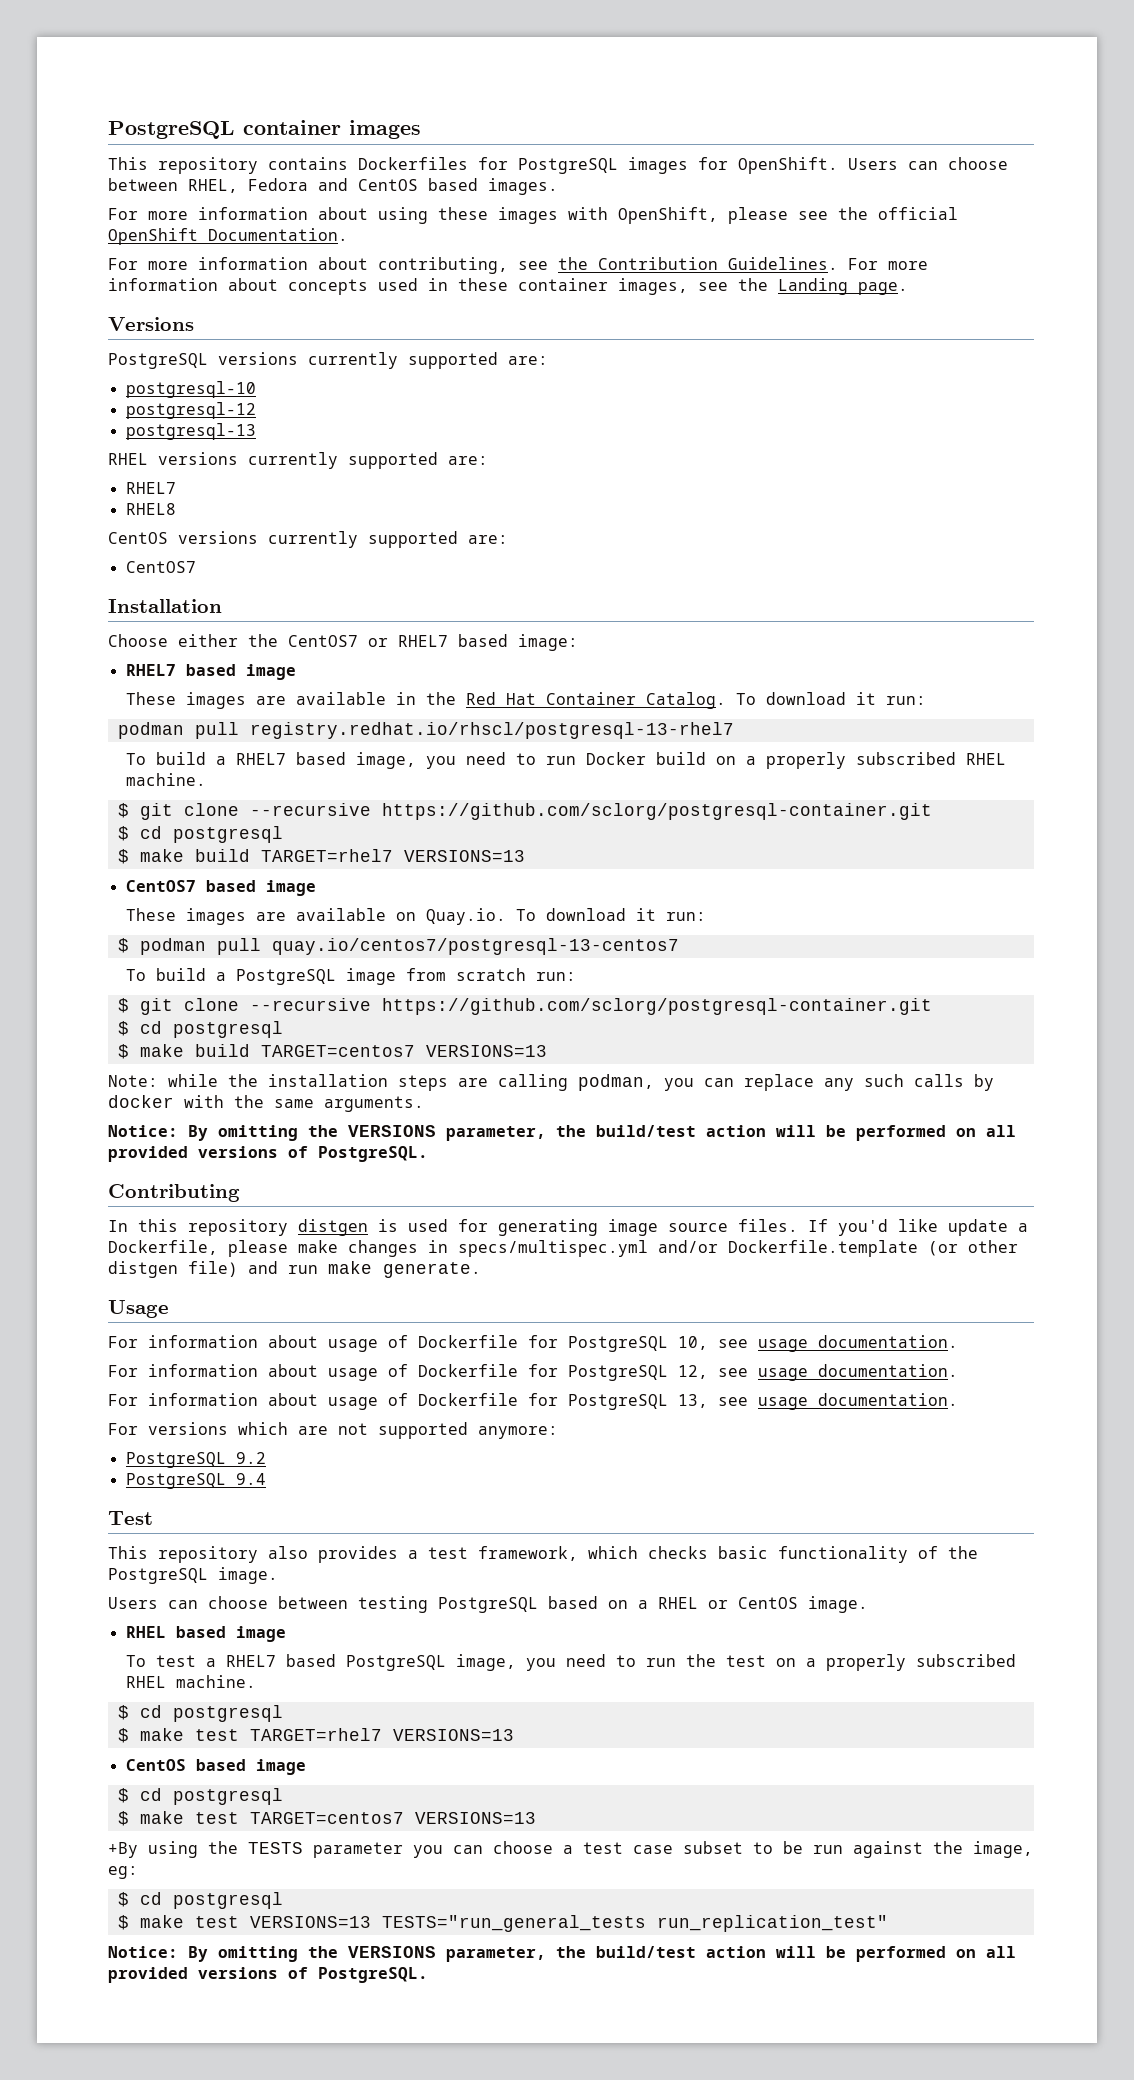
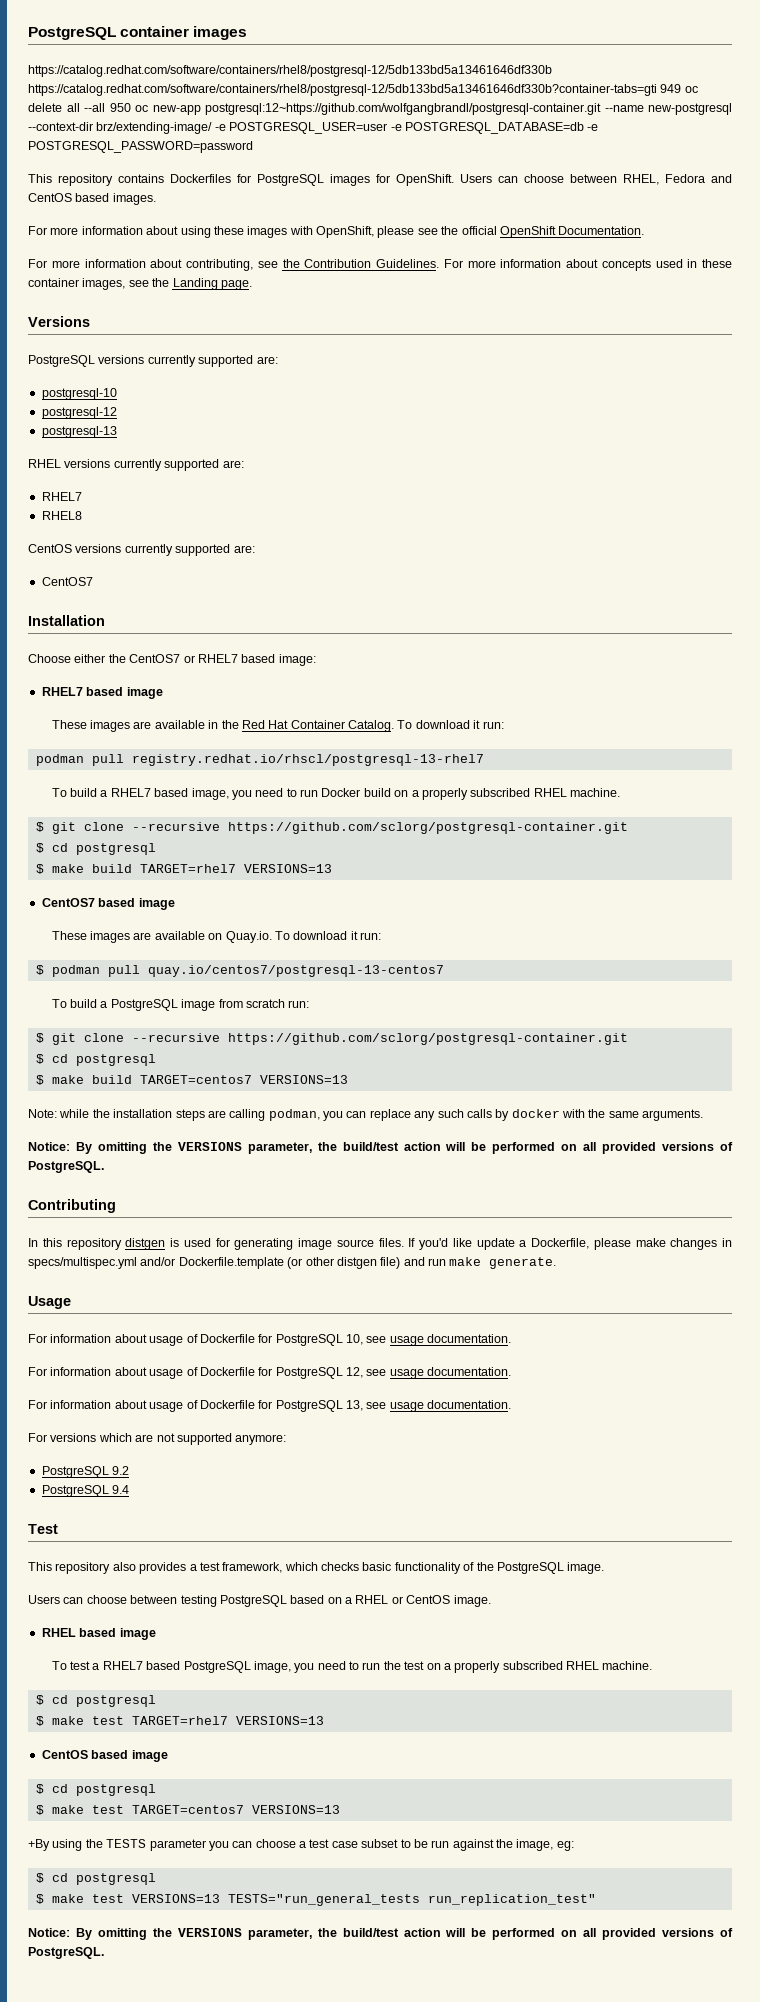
(421, 129) none -> [28,65,552,77] [28,84,698,96] [28,103,732,115] [28,122,599,134] [28,141,253,153] // https://catalog.redhat.com/software/containers/rhel8/postgresql-12/5db133bd5a13461646df330b https://catalog.redhat.com/software/containers/rhel8/postgresql-12/5db133bd5a13461646df330b?container-tabs=gti 949 oc delete all --all 950 oc new-app postgresql:12~https://github.com/wolfgangbrandl/postgresql-container.git --name new-postgresql --context-dir brz/extending-image/ -e POSTGRESQL_USER=user -e POSTGRESQL_DATABASE=db -e POSTGRESQL_PASSWORD=password

